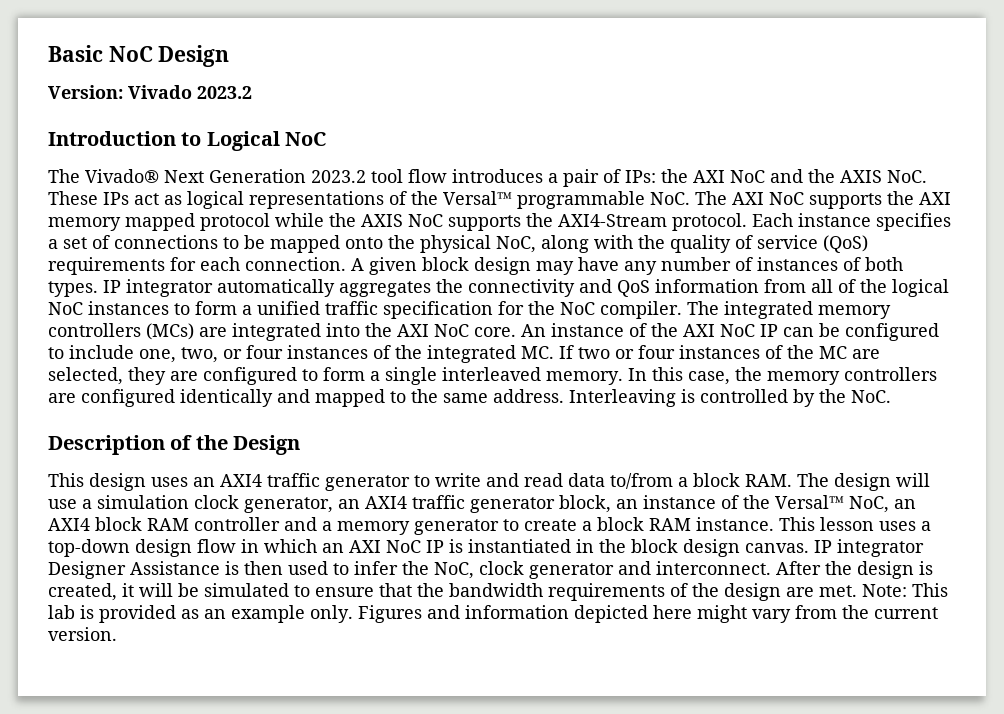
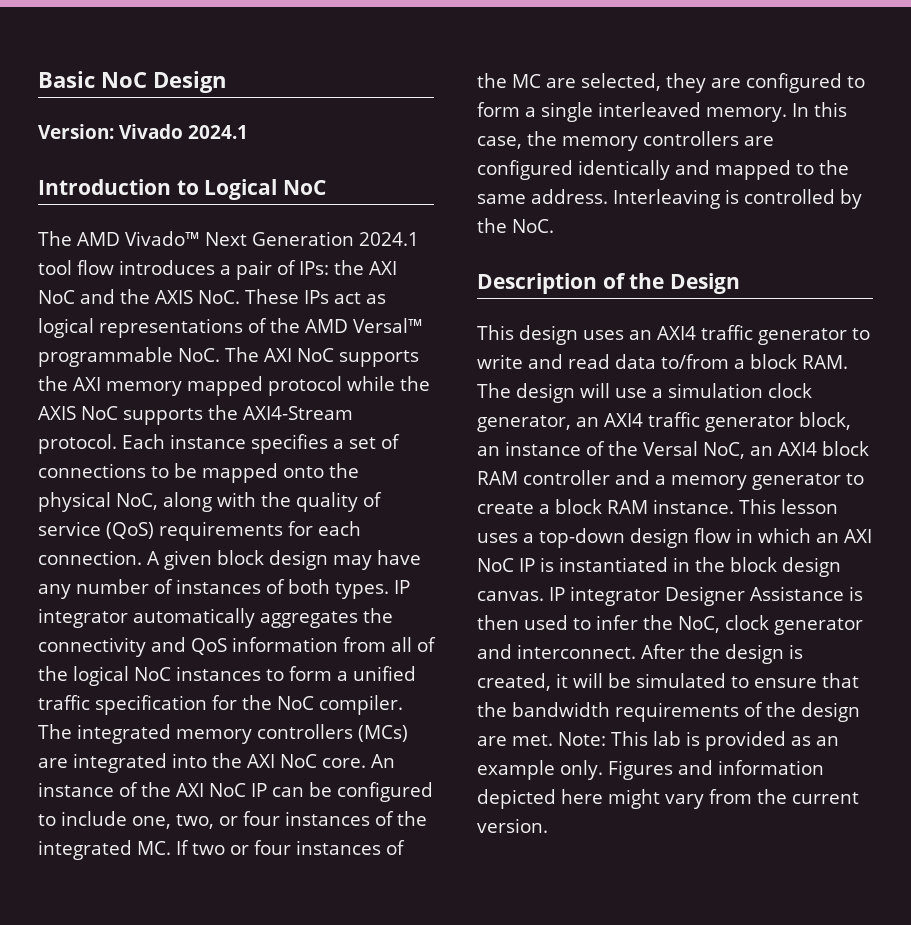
[197,86,252,99] 2023.2 -> [188,125,248,139] 2024.1
[85,169,159,183] Vivado® -> [77,231,200,246] AMD Vivado™
[311,170,366,183] 2023.2 -> [359,232,419,246] 2024.1
(438, 198) none -> [305,319,348,333] AMD
[775,495,844,509] Versal™ -> [643,441,698,456] Versal

